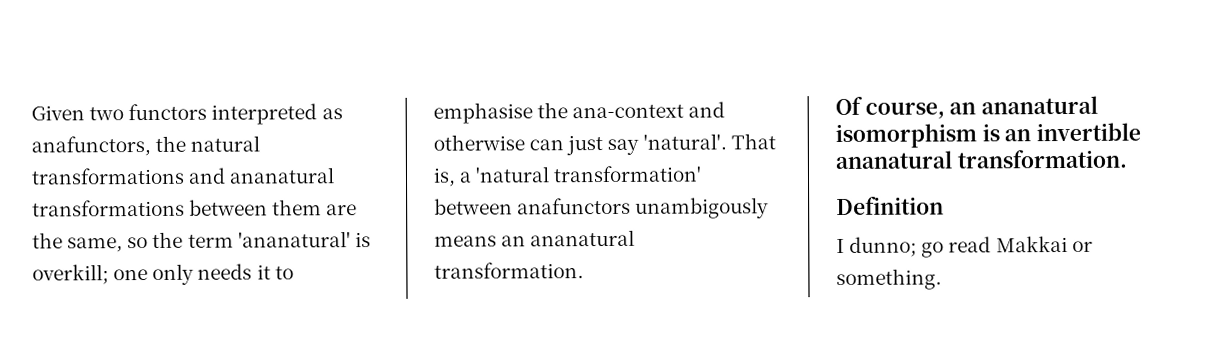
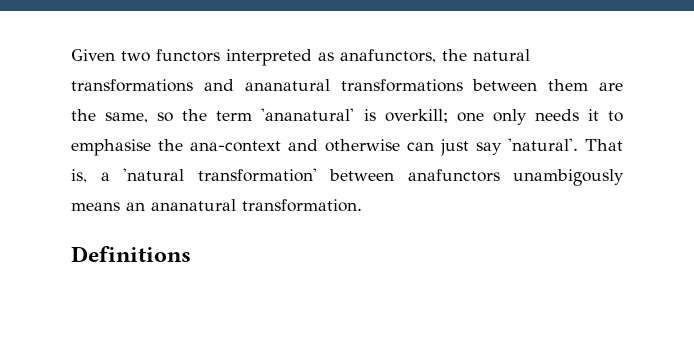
[835,95,1099,119] [835,122,1142,148] [835,149,1127,169] [836,196,944,215] [836,235,1093,258] [836,268,942,290] Of course, an ananatural isomorphism is an invertible ananatural transformation. // Definition // I dunno; go read Makkai or something. -> [71,246,191,262] Definitions

